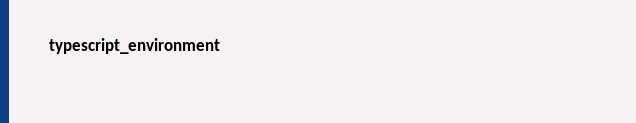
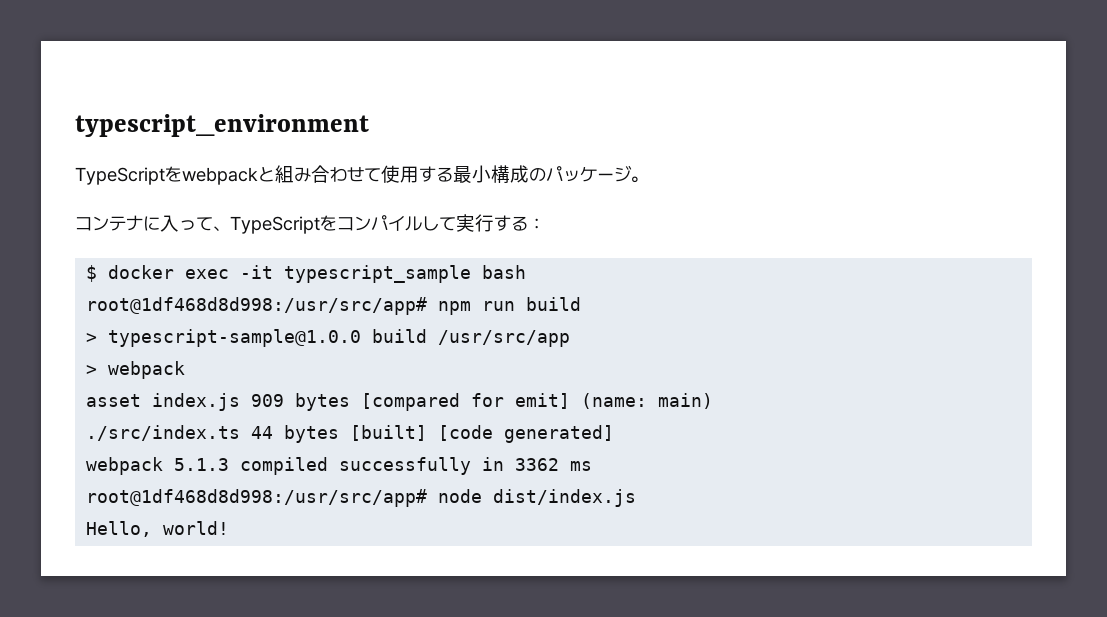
(220, 46) none -> [75,165,648,185] [75,214,545,234] [86,265,527,283] [86,297,582,315] [86,329,571,347] [86,361,186,379] [86,393,714,411] [86,425,615,443] [86,457,593,475] [86,489,637,507] [86,521,230,537] // TypeScriptをwebpackと組み合わせて使用する最小構成のパッケージ。 // コンテナに入って、TypeScriptをコンパイルして実行する： // $ docker exec -it typescript_sample bash // root@1df468d8d998:/usr/src/app# npm run build // > typescript-sample@1.0.0 build /usr/src/app // > webpack // asset index.js 909 bytes [compared for emit] (name: main) // ./src/index.ts 44 bytes [built] [code generated] // webpack 5.1.3 compiled successfully in 3362 ms // root@1df468d8d998:/usr/src/app# node dist/index.js // Hello, world!

